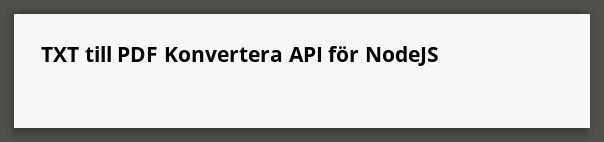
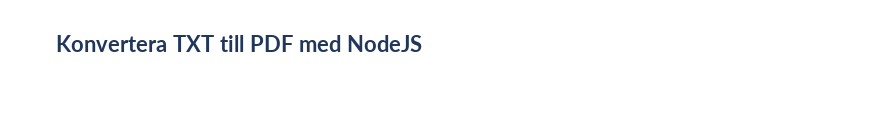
(41, 54) none -> [56,35,167,52] Konvertera
[164,46,360,62] Konvertera API för -> [298,35,341,52] med

